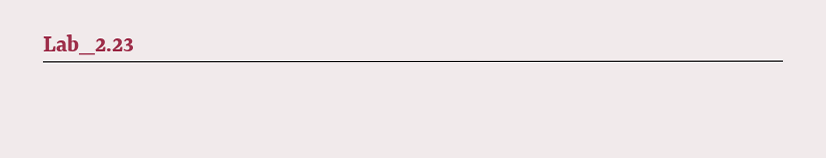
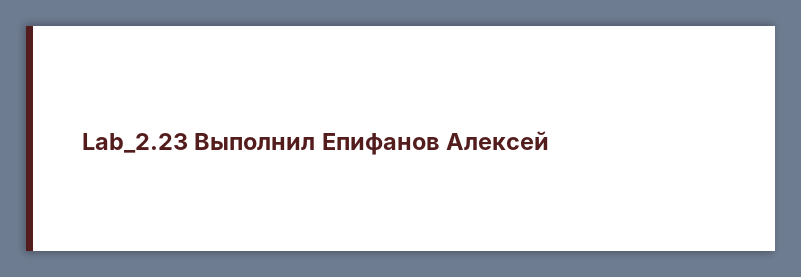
(134, 45) none -> [194,131,550,155] Выполнил Епифанов Алексей

